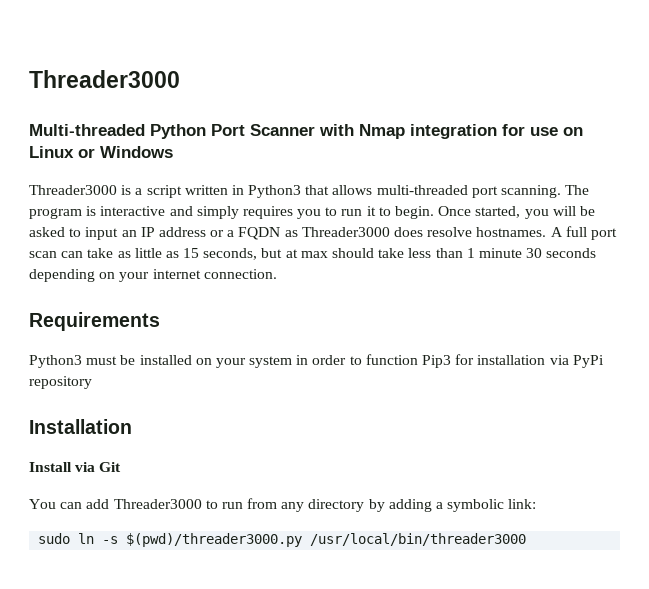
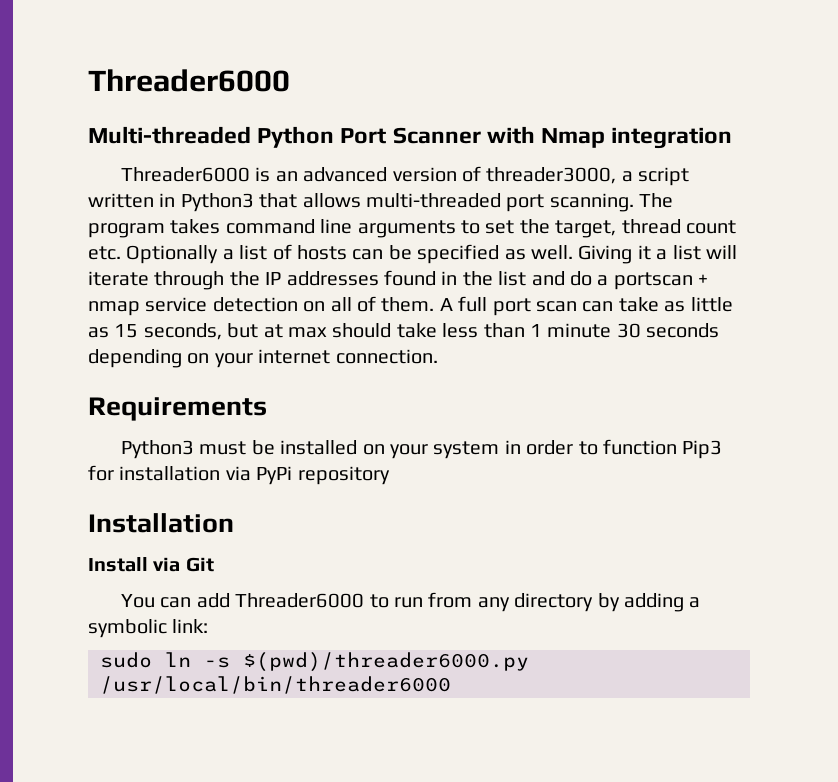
[29,70,180,88] Threader3000 -> [88,69,290,92] Threader6000
[502,124,583,136] [29,146,173,158] [29,185,132,195] for use on Linux or Windows // Threader3000 is -> [120,166,617,184] // Threader6000 is an advanced version of threader3000,
[86,206,595,219] [29,227,547,240] is interactive and simply requires you to run it to begin. Once started, you will be asked to input an IP address or a FQDN as Threader3000 does resolve hostnames. -> [170,219,736,238] [88,244,737,264] [88,270,709,290] [88,296,435,316] takes command line arguments to set the target, thread count etc. Optionally a list of hosts can be specified as well. Giving it a list will iterate through the IP addresses found in the list and do a portscan + nmap service detection on all of them.
[113,499,202,509] Threader3000 -> [235,593,365,608] Threader6000
[126,533,527,547] $(pwd)/threader3000.py /usr/local/bin/threader3000 -> [243,652,529,672] [100,676,451,694] $(pwd)/threader6000.py /usr/local/bin/threader6000

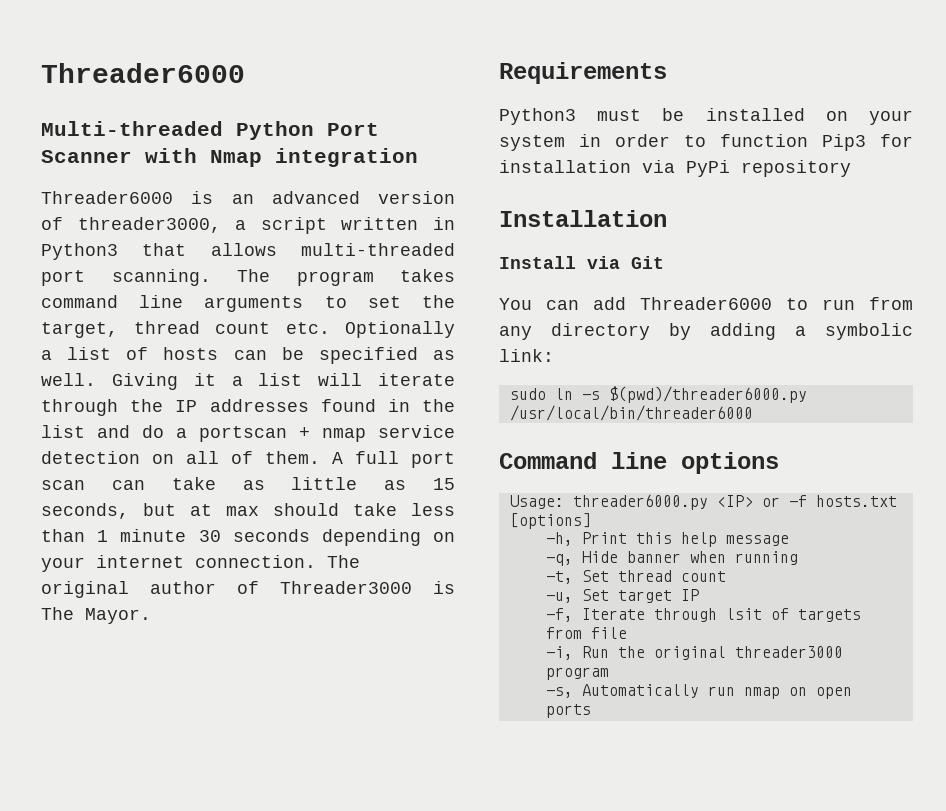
(438, 356) none -> [327,555,360,568] [41,581,455,598] [41,607,151,624] The original author of Threader3000 is The Mayor.
(451, 685) none -> [499,452,779,474] [509,494,897,510] [509,513,591,529] [545,532,789,547] [545,551,798,566] [545,570,726,584] [545,589,699,603] [545,608,861,622] [545,627,627,639] [545,646,843,660] [545,667,609,680] [545,684,852,699] [545,704,591,718] // Command line options // Usage: threader6000.py <IP> or -f hosts.txt [options] // -h, Print this help message // -q, Hide banner when running // -t, Set thread count // -u, Set target IP // -f, Iterate through lsit of targets from file // -i, Run the original threader3000 program // -s, Automatically run nmap on open ports

